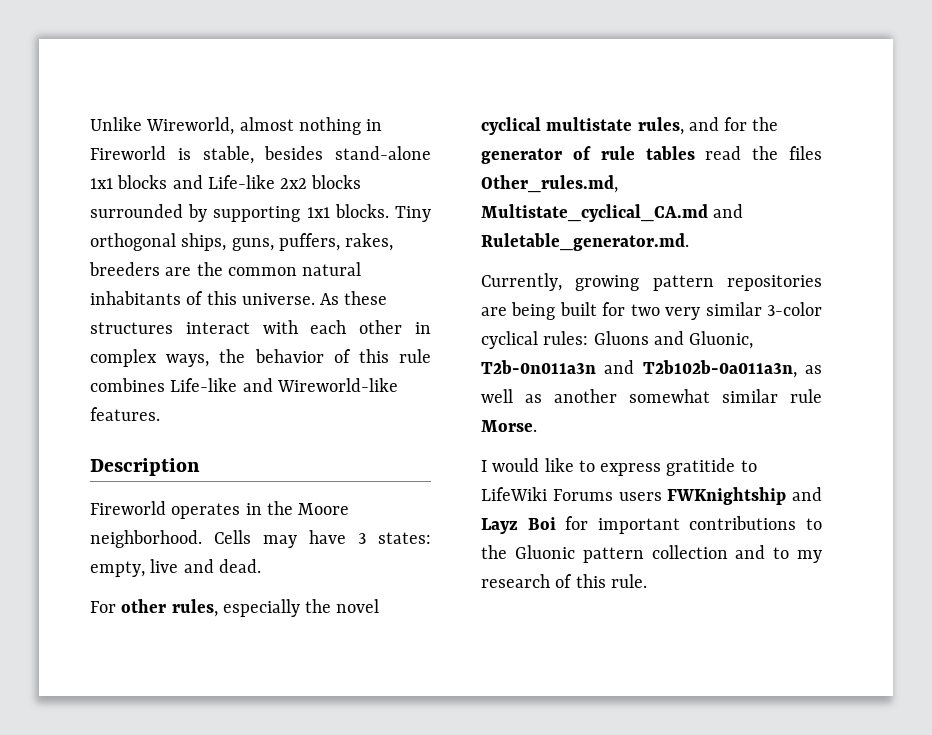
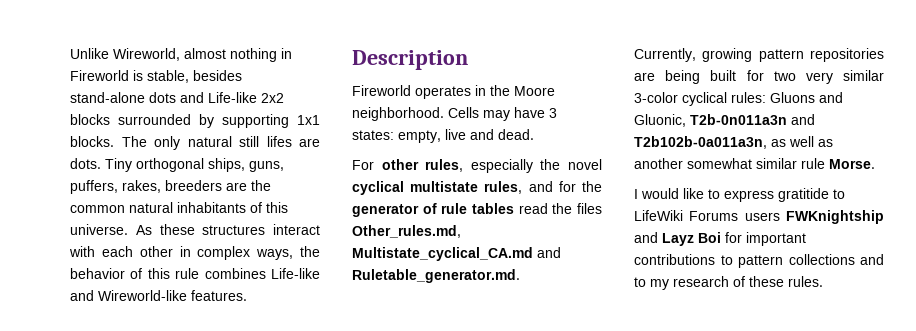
[90,175,168,189] 1x1 blocks -> [149,92,176,103] dots
(389, 211) none -> [121,136,320,150] [70,158,101,169] The only natural still lifes are dots.
[481,545,728,563] the Gluonic pattern collection -> [738,254,855,268] pattern collections
[575,574,647,588] this rule. -> [749,276,823,287] these rules.

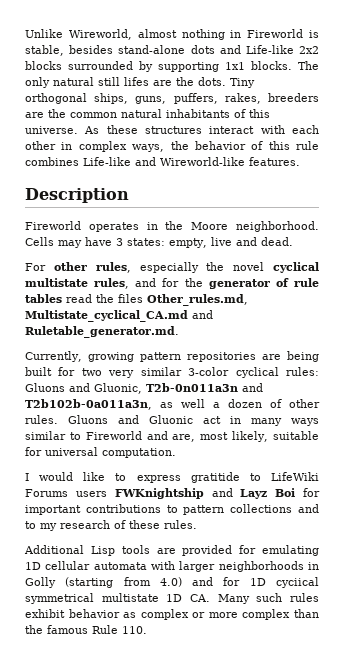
(320, 142) none -> [176,77,194,86] the
[818,139,833,147] [634,158,875,169] as another somewhat similar rule Morse. -> [213,399,320,408] [25,415,319,426] [25,431,319,442] [25,447,176,458] a dozen of other rules. Gluons and Gluonic act in many ways similar to Fireworld and are, most likely, suitable for universal computation.
(823, 281) none -> [24,545,319,556] [25,561,319,572] [25,577,319,588] [25,593,319,604] [25,609,319,620] [25,625,147,634] // Additional Lisp tools are provided for emulating 1D cellular automata with larger neighborhoods in Golly (starting from 4.0) and for 1D cyciical symmetrical multistate 1D CA. Many such rules exhibit behavior as complex or more complex than the famous Rule 110.

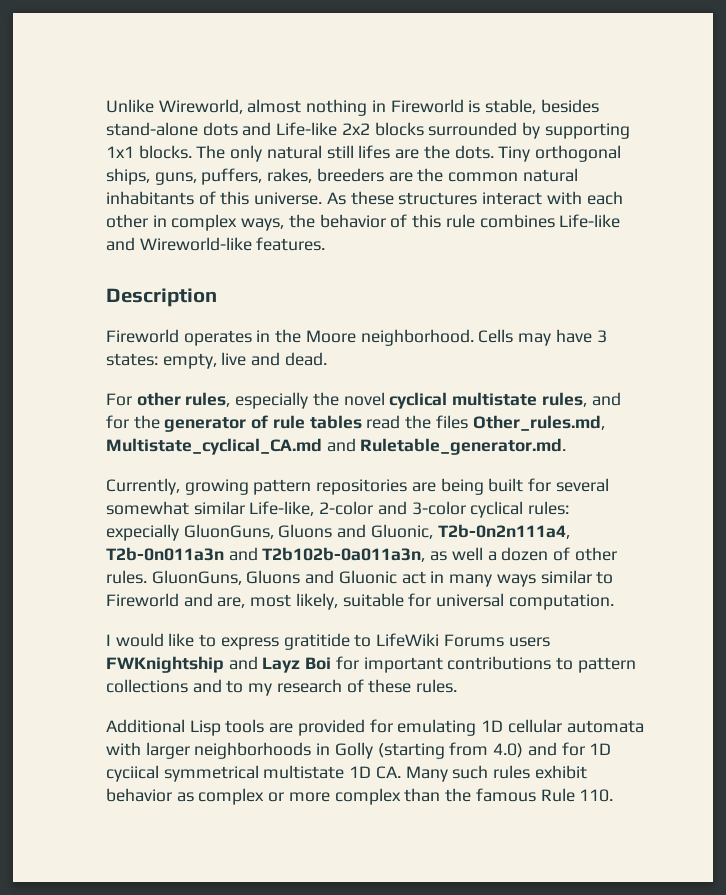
[81,367,182,378] two very similar -> [555,478,609,492] [106,501,407,516] several somewhat similar Life-like, 2-color and
(319, 371) none -> [106,524,274,541] expecially GluonGuns,
(142, 388) none -> [437,524,570,539] T2b-0n2n111a4,
(58, 419) none -> [151,570,242,585] GluonGuns,

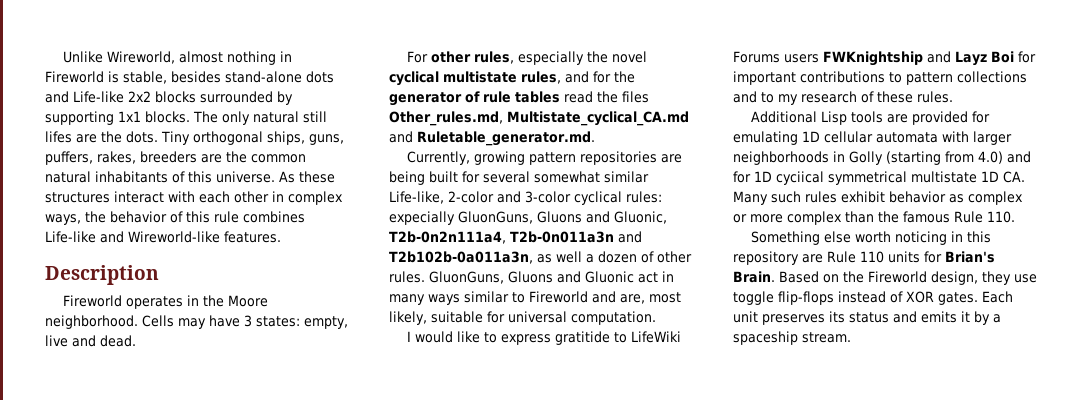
(614, 795) none -> [751,231,992,245] [733,251,995,265] [733,271,1037,285] [733,291,1013,305] [733,311,1001,325] [733,331,851,345] // Something else worth noticing in this repository are Rule 110 units for Brian's Brain. Based on the Fireworld design, they use toggle flip-flops instead of XOR gates. Each unit preserves its status and emits it by a spaceship stream.

